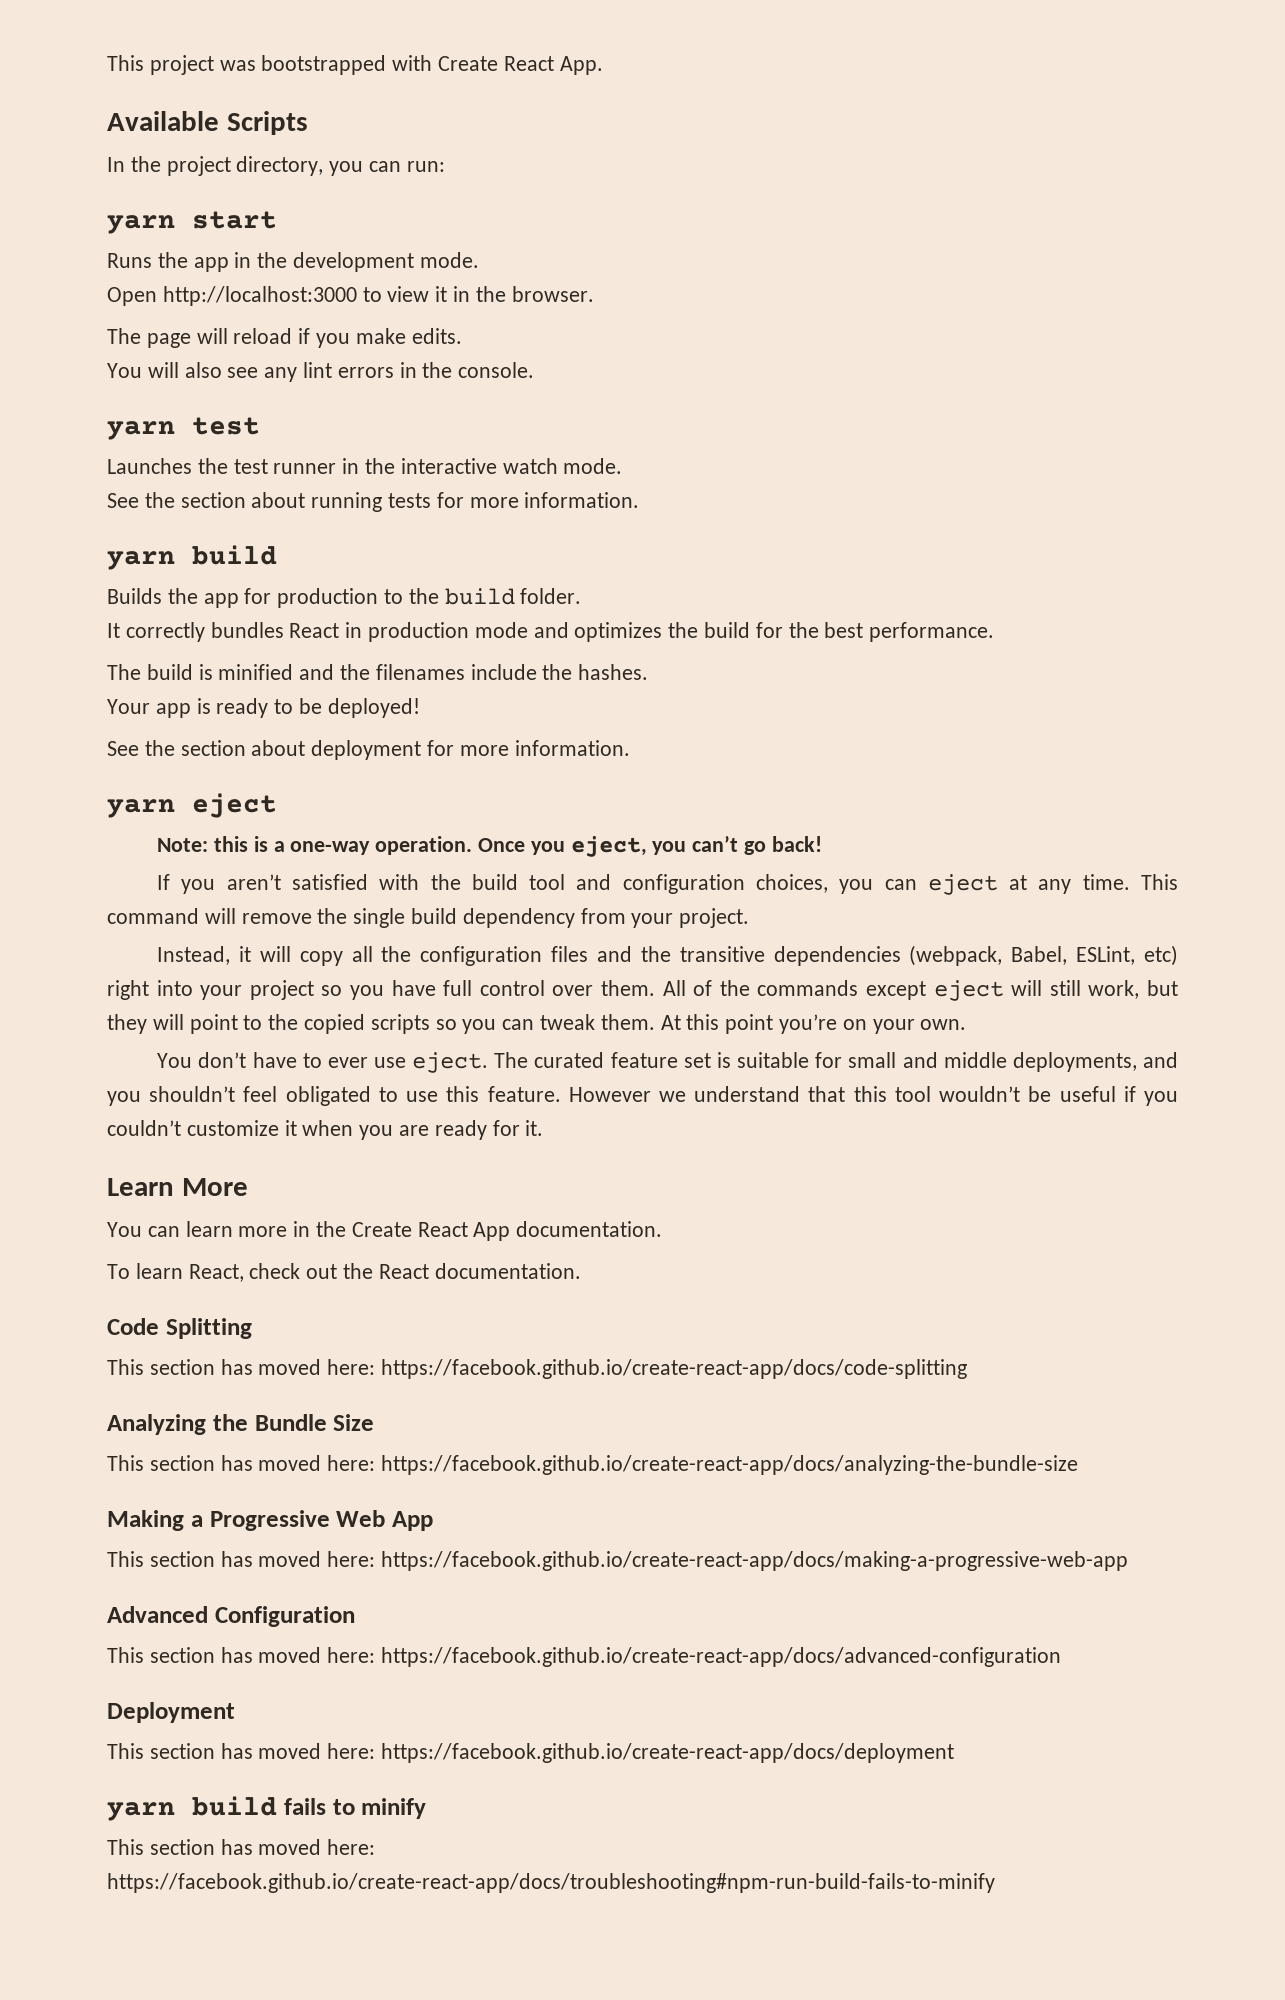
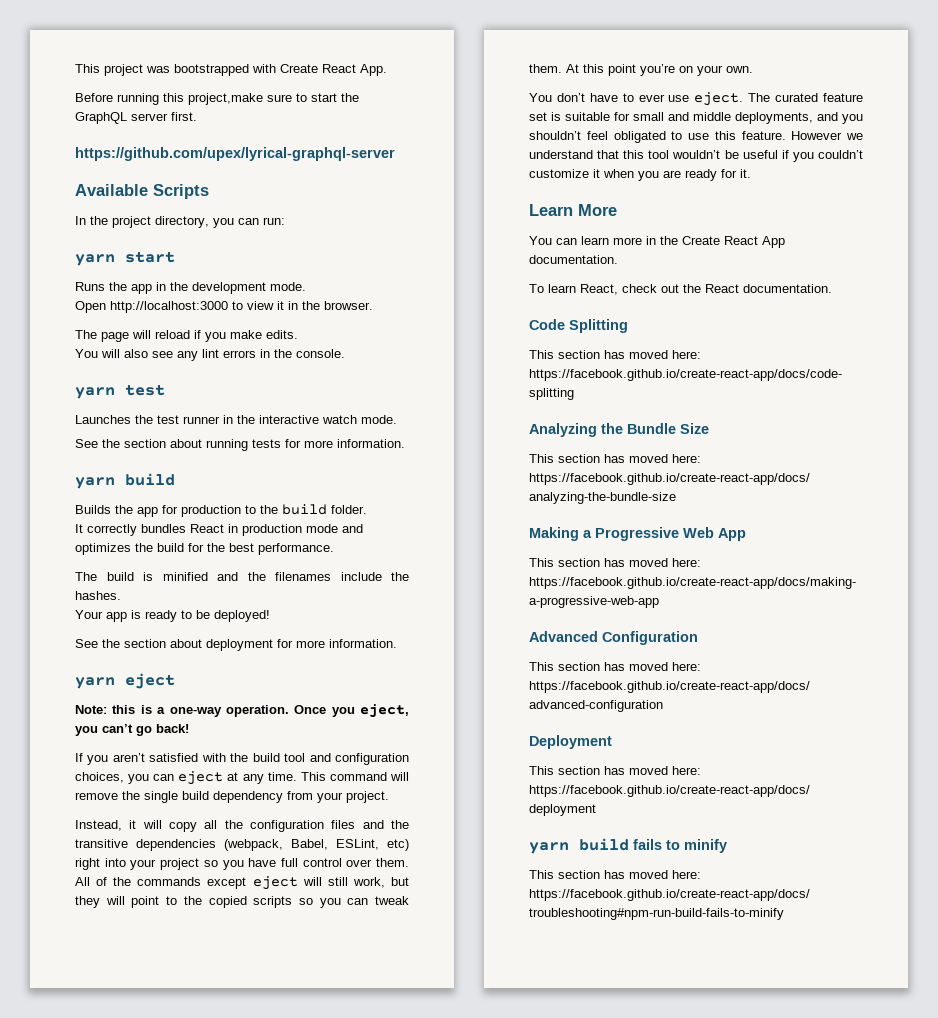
(603, 65) none -> [75,93,359,105] [75,112,197,124] [75,147,395,161] // Before running this project,make sure to start the GraphQL server first. // https://github.com/upex/lyrical-graphql-server

